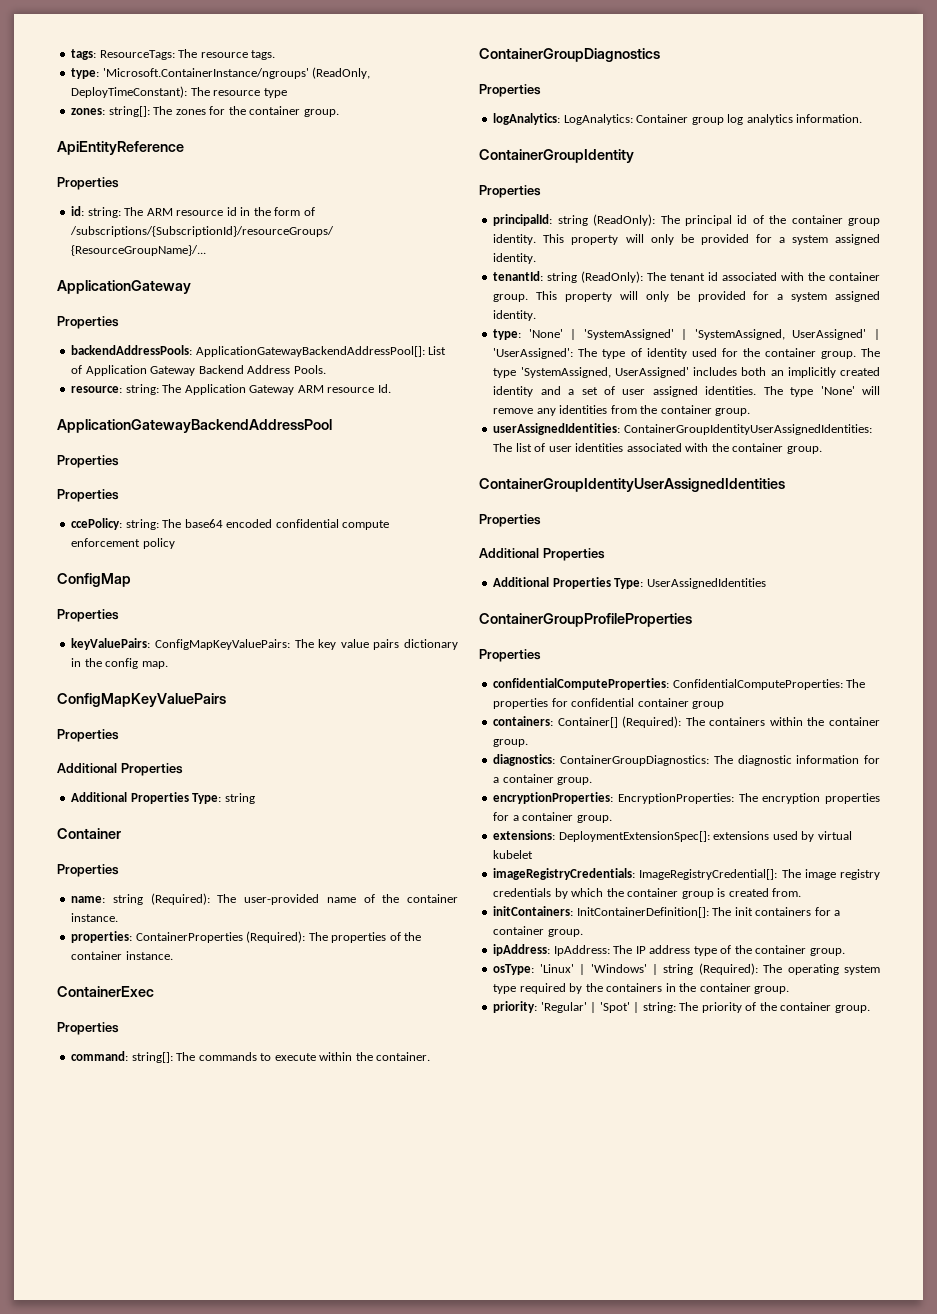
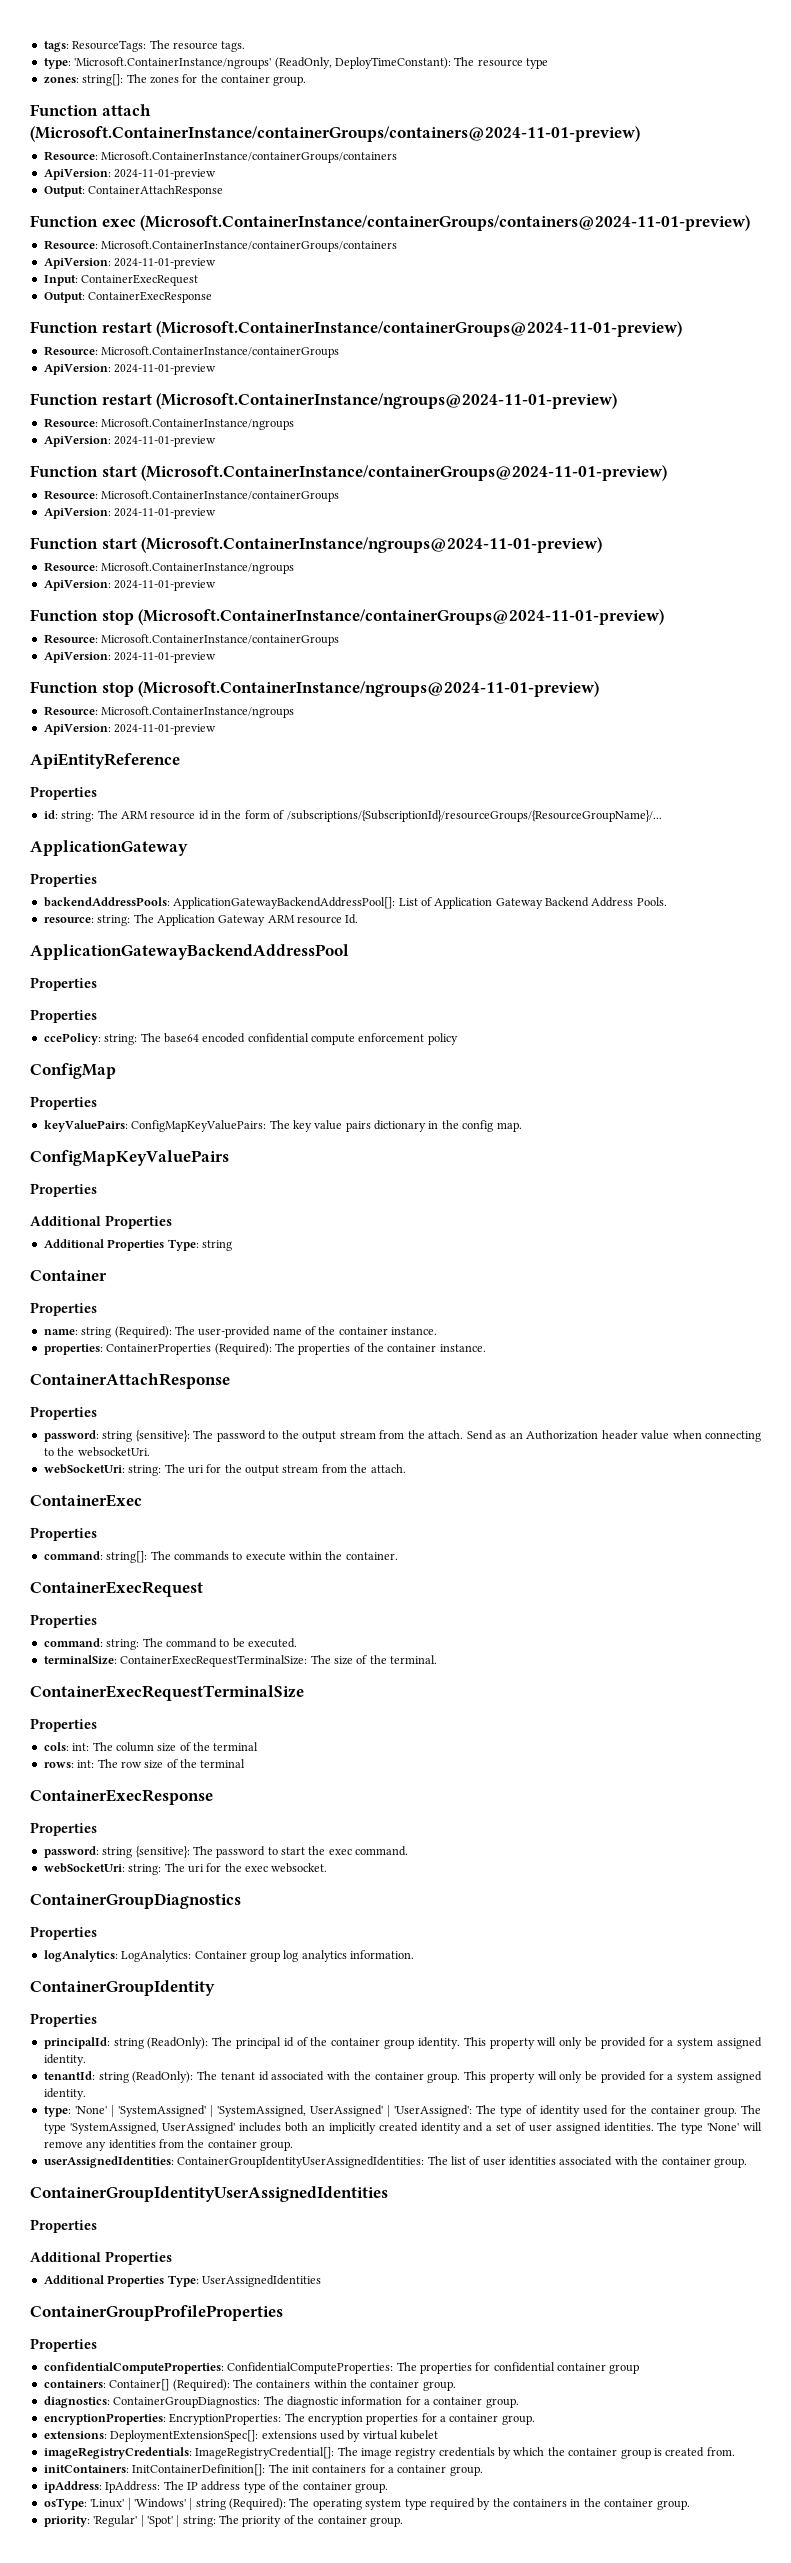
(339, 113) none -> [30,104,151,116] [30,126,640,142] [43,151,398,163] [43,169,217,180] [43,185,224,197] [30,215,751,231] [43,240,398,252] [43,258,217,269] [43,274,199,286] [43,291,213,303] [30,321,683,337] [43,346,340,358] [43,364,217,375] [30,393,618,409] [43,418,295,430] [43,436,217,447] [30,465,668,481] [43,490,340,502] [43,508,217,519] [30,537,603,553] [43,562,295,574] [43,580,217,591] [30,609,665,625] [43,634,340,646] [43,652,217,663] [30,681,600,697] [43,706,295,718] [43,724,217,735] // Function attach (Microsoft.ContainerInstance/containerGroups/containers@2024-11-01-preview) // Resource: Microsoft.ContainerInstance/containerGroups/containers // ApiVersion: 2024-11-01-preview // Output: ContainerAttachResponse // Function exec (Microsoft.ContainerInstance/containerGroups/containers@2024-11-01-preview) // Resource: Microsoft.ContainerInstance/containerGroups/containers // ApiVersion: 2024-11-01-preview // Input: ContainerExecRequest // Output: ContainerExecResponse // Function restart (Microsoft.ContainerInstance/containerGroups@2024-11-01-preview) // Resource: Microsoft.ContainerInstance/containerGroups // ApiVersion: 2024-11-01-preview // Function restart (Microsoft.ContainerInstance/ngroups@2024-11-01-preview) // Resource: Microsoft.ContainerInstance/ngroups // ApiVersion: 2024-11-01-preview // Function start (Microsoft.ContainerInstance/containerGroups@2024-11-01-preview) // Resource: Microsoft.ContainerInstance/containerGroups // ApiVersion: 2024-11-01-preview // Function start (Microsoft.ContainerInstance/ngroups@2024-11-01-preview) // Resource: Microsoft.ContainerInstance/ngroups // ApiVersion: 2024-11-01-preview // Function stop (Microsoft.ContainerInstance/containerGroups@2024-11-01-preview) // Resource: Microsoft.ContainerInstance/containerGroups // ApiVersion: 2024-11-01-preview // Function stop (Microsoft.ContainerInstance/ngroups@2024-11-01-preview) // Resource: Microsoft.ContainerInstance/ngroups // ApiVersion: 2024-11-01-preview
(173, 955) none -> [30,1373,230,1389] [30,1406,97,1420] [43,1430,761,1442] [43,1447,150,1457] [43,1464,406,1476] // ContainerAttachResponse // Properties // password: string {sensitive}: The password to the output stream from the attach. Send as an Authorization header value when connecting to the websocketUri. // webSocketUri: string: The uri for the output stream from the attach.
(431, 1056) none -> [30,1581,203,1597] [30,1614,97,1628] [43,1638,297,1650] [43,1655,437,1667] [30,1685,304,1701] [30,1718,97,1732] [43,1742,259,1752] [43,1759,246,1769] [30,1789,213,1805] [30,1822,97,1836] [43,1846,409,1858] [43,1863,328,1875] // ContainerExecRequest // Properties // command: string: The command to be executed. // terminalSize: ContainerExecRequestTerminalSize: The size of the terminal. // ContainerExecRequestTerminalSize // Properties // cols: int: The column size of the terminal // rows: int: The row size of the terminal // ContainerExecResponse // Properties // password: string {sensitive}: The password to start the exec command. // webSocketUri: string: The uri for the exec websocket.

